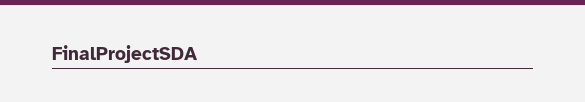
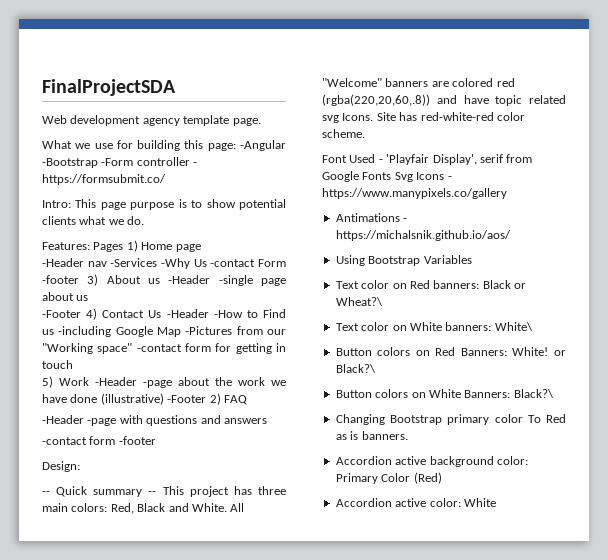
(198, 54) none -> [42,115,261,126] [42,140,286,151] [42,157,198,168] [42,174,166,185] [42,199,286,210] [42,216,145,225] [42,240,201,252] [42,258,286,269] [42,274,286,286] [42,292,89,301] [42,308,286,320] [42,326,286,337] [42,343,287,354] [42,360,73,369] [42,376,286,388] [42,393,247,405] [42,415,267,426] [42,436,156,445] [42,461,80,472] [42,486,286,497] [42,503,245,514] [322,78,515,87] [322,94,566,106] [322,112,525,123] [322,129,365,138] [322,154,533,165] [322,171,452,182] [322,188,507,199] [335,213,408,222] [335,230,511,241] [335,255,472,266] [335,280,526,289] [335,297,383,306] [335,322,533,331] [335,347,566,356] [335,364,376,373] [335,389,554,398] [335,414,566,425] [335,431,408,440] [335,456,528,467] [335,472,442,484] [335,498,496,507] // Web development agency template page. // What we use for building this page: -Angular -Bootstrap -Form controller - https://formsubmit.co/ // Intro: This page purpose is to show potential clients what we do. // Features: Pages 1) Home page // -Header nav -Services -Why Us -contact Form -footer 3) About us -Header -single page about us // -Footer 4) Contact Us -Header -How to Find us -including Google Map -Pictures from our "Working space" -contact form for getting in touch // 5) Work -Header -page about the work we have done (illustrative) -Footer 2) FAQ // -Header -page with questions and answers // -contact form -footer // Design: // -- Quick summary -- This project has three main colors: Red, Black and White. All "Welcome" banners are colored red (rgba(220,20,60,.8)) and have topic related svg Icons. Site has red-white-red color scheme. // Font Used - 'Playfair Display', serif from Google Fonts Svg Icons - https://www.manypixels.co/gallery // Antimations - https://michalsnik.github.io/aos/ // Using Bootstrap Variables // Text color on Red banners: Black or Wheat?\ // Text color on White banners: White\ // Button colors on Red Banners: White! or Black?\ // Button colors on White Banners: Black?\ // Changing Bootstrap primary color To Red as is banners. // Accordion active background color: Primary Color (Red) // Accordion active color: White

